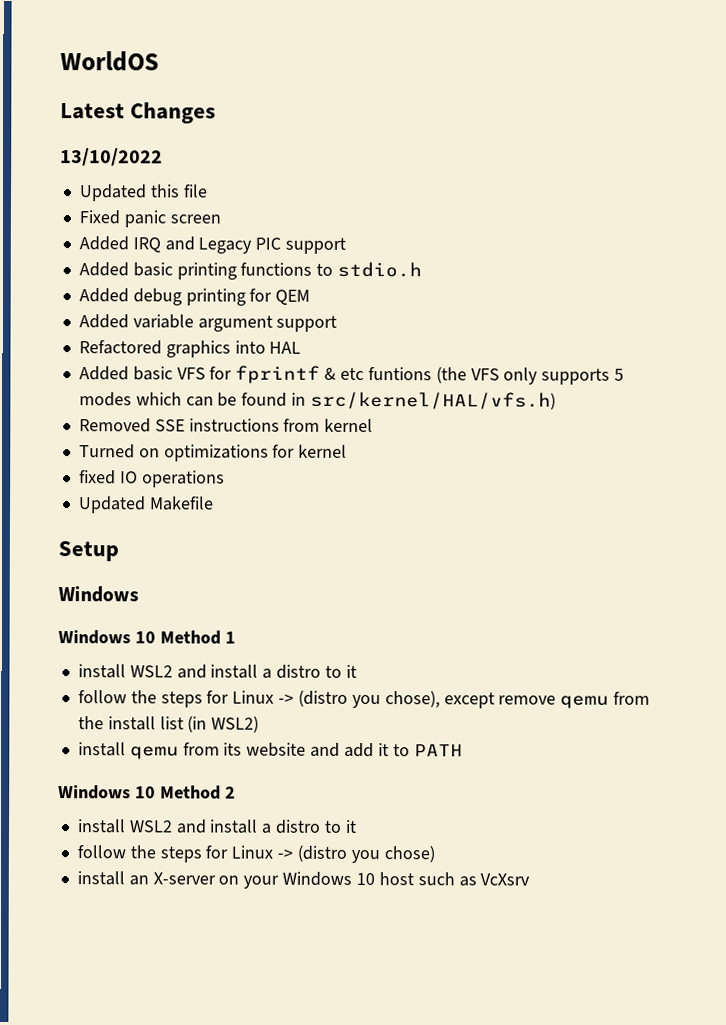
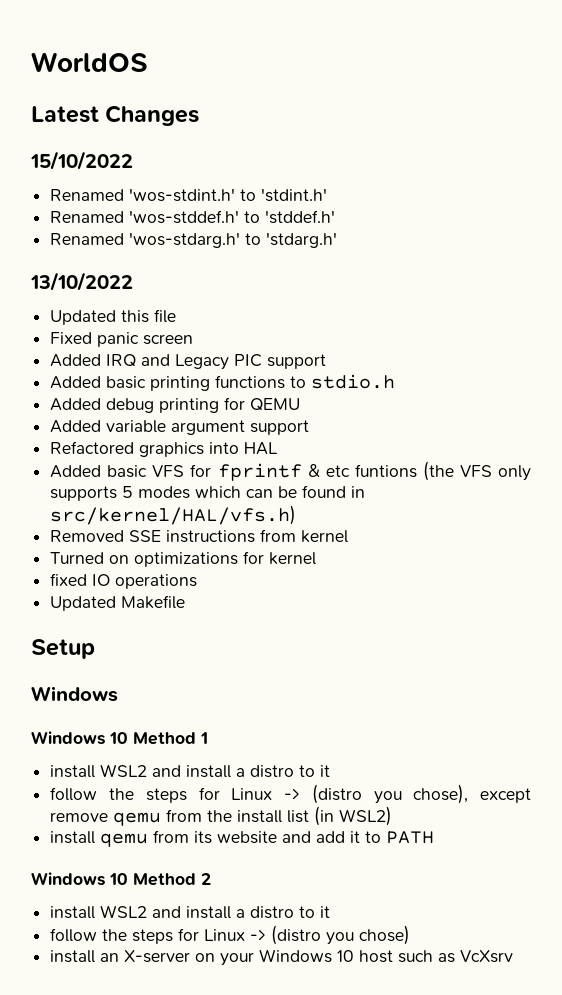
(217, 113) none -> [30,151,133,170] [50,188,328,202] [50,210,336,224] [50,232,338,248] // 15/10/2022 // Renamed 'wos-stdint.h' to 'stdint.h' // Renamed 'wos-stddef.h' to 'stddef.h' // Renamed 'wos-stdarg.h' to 'stdarg.h'
[275,289,311,305] QEM -> [250,398,301,411] QEMU

